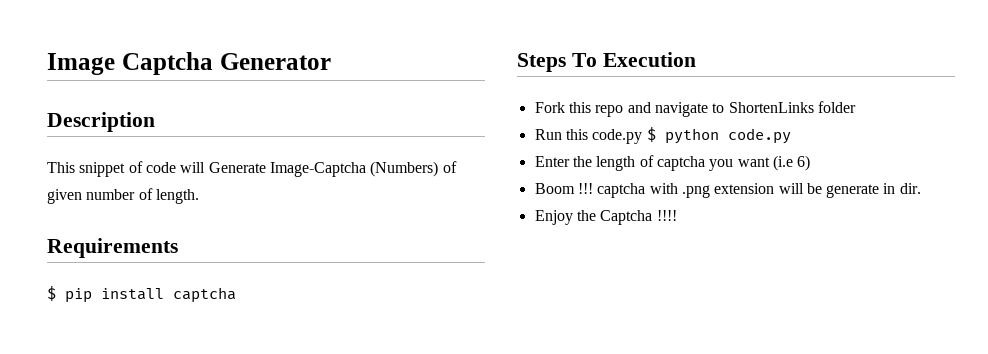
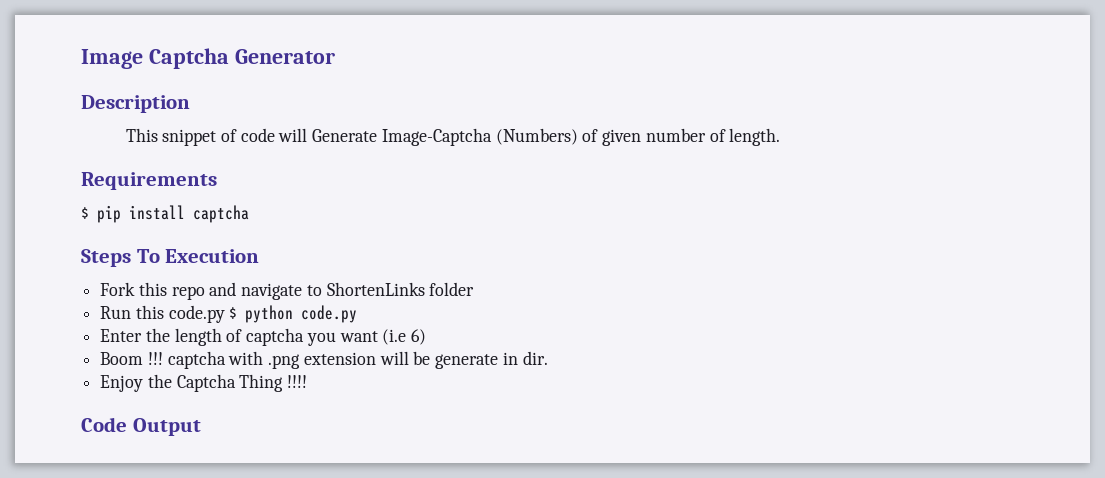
(653, 217) none -> [239,374,284,392] Thing
(677, 215) none -> [81,417,201,436] // Code Output

